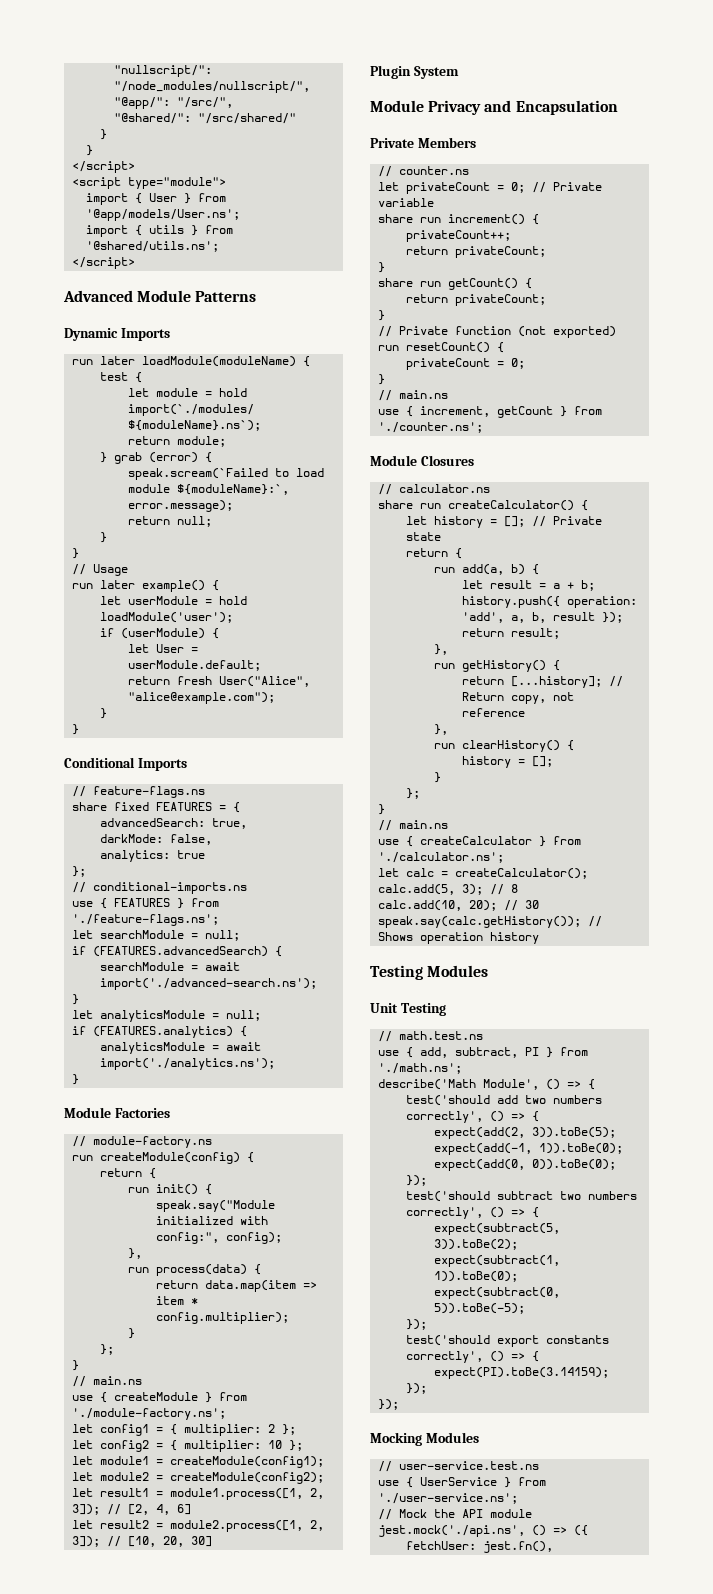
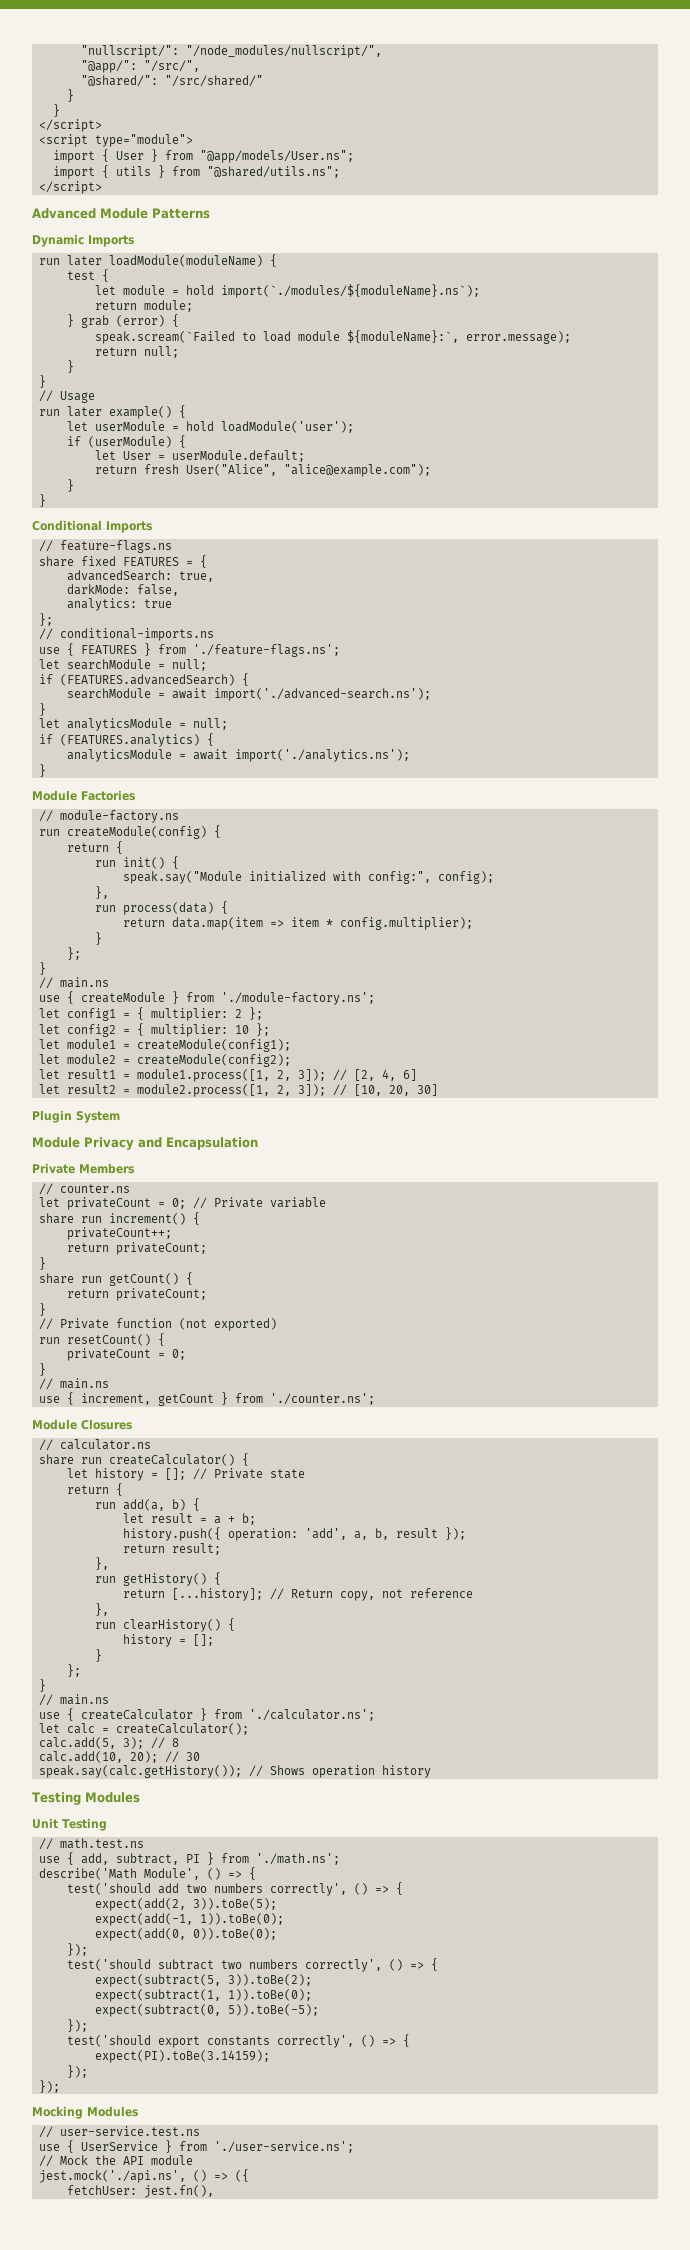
[85,209,240,221] '@app/models/User.ns'; -> [199,150,354,163] "@app/models/User.ns";
[85,241,219,252] '@shared/utils.ns'; -> [206,166,340,178] "@shared/utils.ns";

